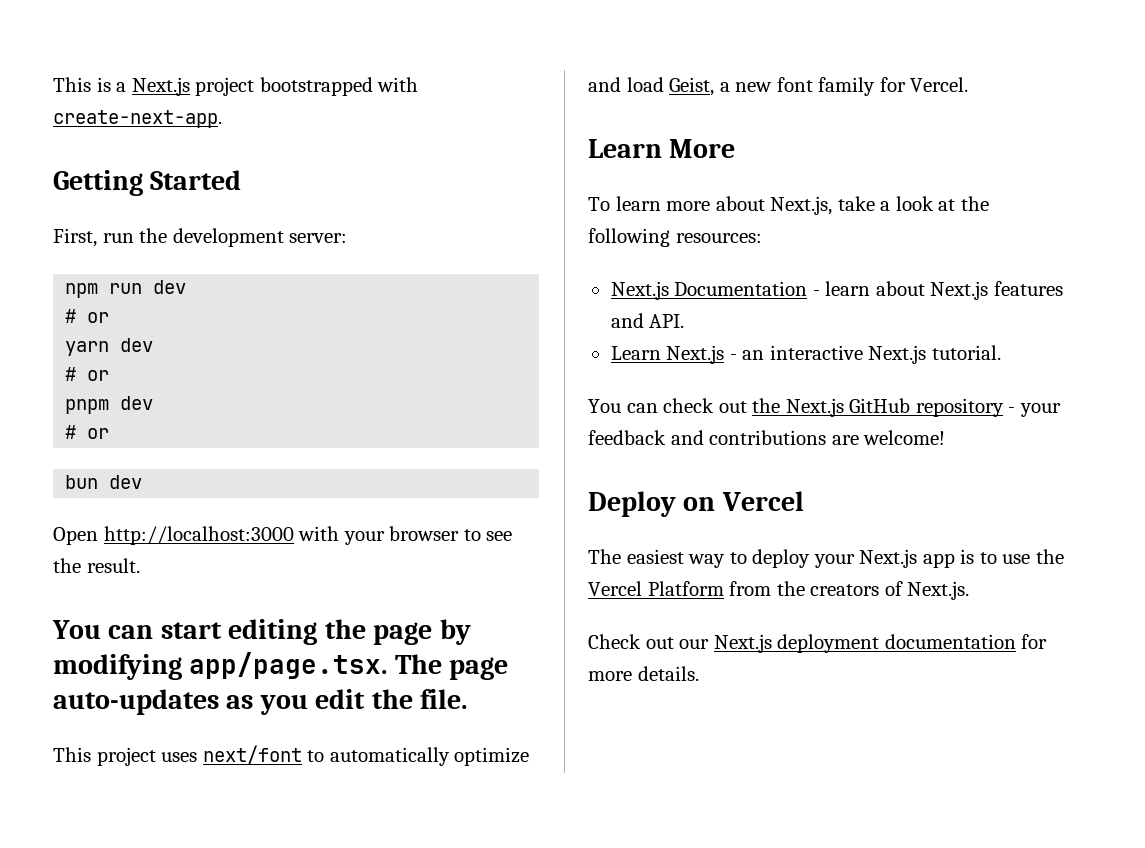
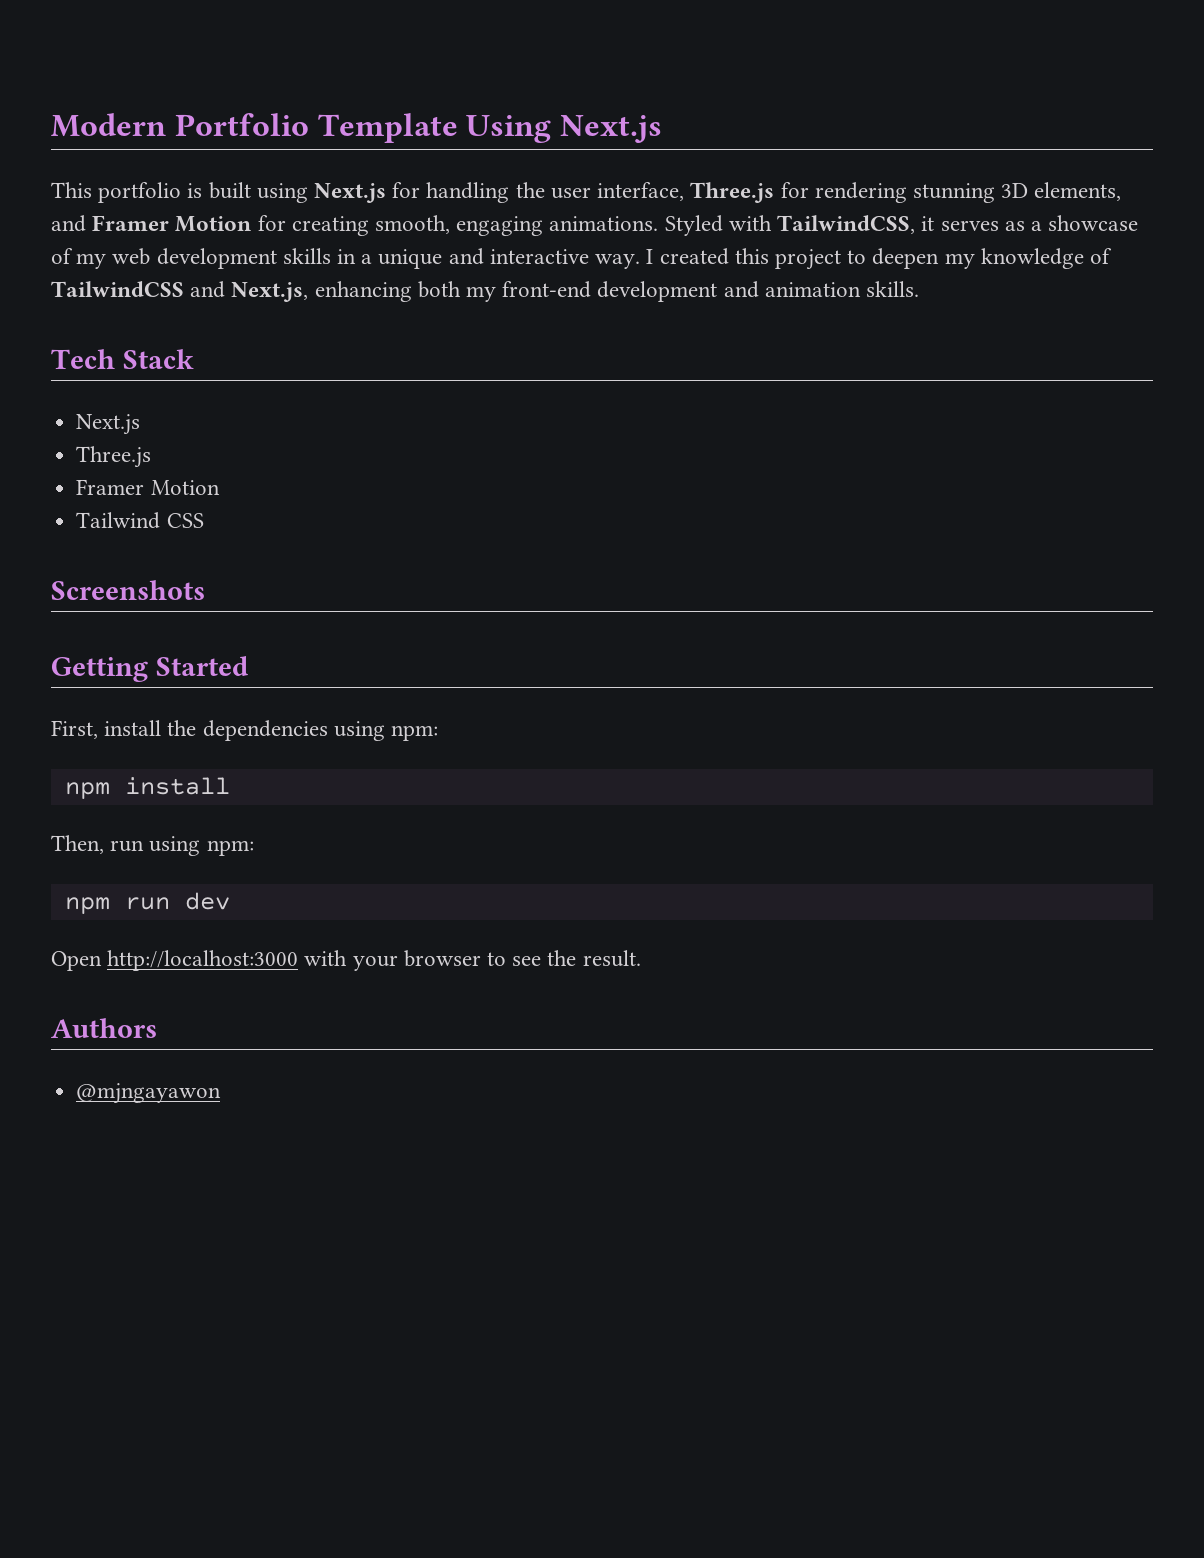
[53,77,419,96] [53,110,222,128] [53,170,242,196] [53,228,348,247] [65,280,187,298] [65,309,110,323] [65,338,154,356] [65,367,110,381] [65,396,154,414] [65,425,110,439] [65,475,99,489] This is a Next.js project bootstrapped with create-next-app. // Getting Started // First, run the development server: // npm run dev // # or // yarn dev // # or // pnpm dev // # or // bun -> [51,113,663,143] [51,182,1122,203] [51,215,1139,236] [51,248,1112,270] [51,281,920,302] [51,349,194,369] [76,414,141,435] [76,446,152,468] [76,479,220,495] [76,512,204,529] [51,580,205,600] [51,656,248,682] [51,720,439,741] [64,777,230,799] [51,835,254,856] [64,897,170,914] Modern Portfolio Template Using Next.js // This portfolio is built using Next.js for handling the user interface, Three.js for rendering stunning 3D elements, and Framer Motion for creating smooth, engaging animations. Styled with TailwindCSS, it serves as a showcase of my web development skills in a unique and interactive way. I created this project to deepen my knowledge of TailwindCSS and Next.js, enhancing both my front-end development and animation skills. // Tech Stack // Next.js // Three.js // Framer Motion // Tailwind CSS // Screenshots // Getting Started // First, install the dependencies using npm: // npm install // Then, run using npm: // npm run
[52,619,471,645] [53,652,509,680] [53,689,468,715] [53,745,530,766] [588,77,969,96] [588,139,736,158] [588,196,989,215] [588,228,762,247] [610,281,1063,300] [610,313,685,328] [610,345,1001,364] [588,398,1061,417] [588,430,946,445] [588,491,804,517] [588,549,1064,568] [588,581,970,600] [588,634,1048,653] [588,666,699,681] You can start editing the page by modifying app/page.tsx. The page auto-updates as you edit the file. // This project uses next/font to automatically optimize and load Geist, a new font family for Vercel. // Learn More // To learn more about Next.js, take a look at the following resources: // Next.js Documentation - learn about Next.js features and API. // Learn Next.js - an interactive Next.js tutorial. // You can check out the Next.js GitHub repository - your feedback and contributions are welcome! // Deploy on Vercel // The easiest way to deploy your Next.js app is to use the Vercel Platform from the creators of Next.js. // Check out our Next.js deployment documentation for more details. -> [51,1018,157,1038] [76,1083,222,1104] Authors // @mjngayawon

